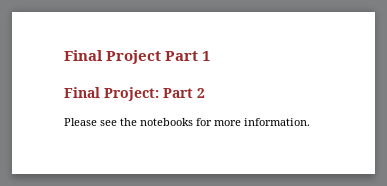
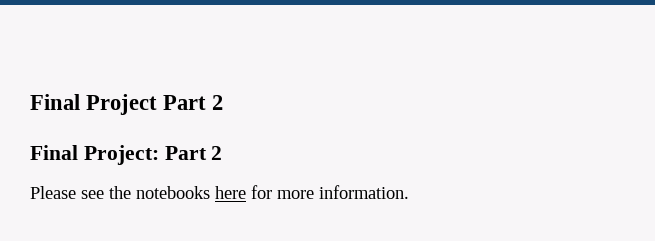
[202,51,211,61] 1 -> [212,95,224,110] 2
(193, 122) none -> [215,186,246,199] here

